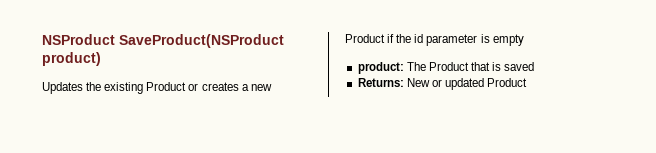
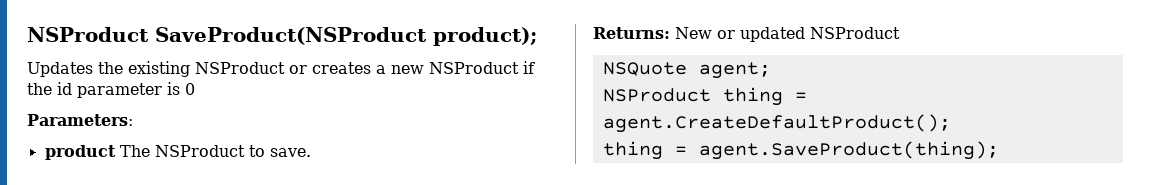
[42,52,101,66] product) -> [433,27,537,46] product);
[146,82,187,91] Product -> [195,62,285,74] NSProduct
[345,34,385,43] Product -> [429,62,519,74] NSProduct
[492,34,524,46] [357,62,535,74] [357,78,528,90] empty // product: The Product that is saved // Returns: New or updated Product -> [185,83,195,95] [27,114,133,126] [44,145,311,160] [593,27,900,42] [602,62,771,79] [602,87,807,106] [602,114,951,133] [602,141,999,160] 0 // Parameters: // product The NSProduct to save. // Returns: New or updated NSProduct // NSQuote agent; // NSProduct thing = agent.CreateDefaultProduct(); // thing = agent.SaveProduct(thing);

